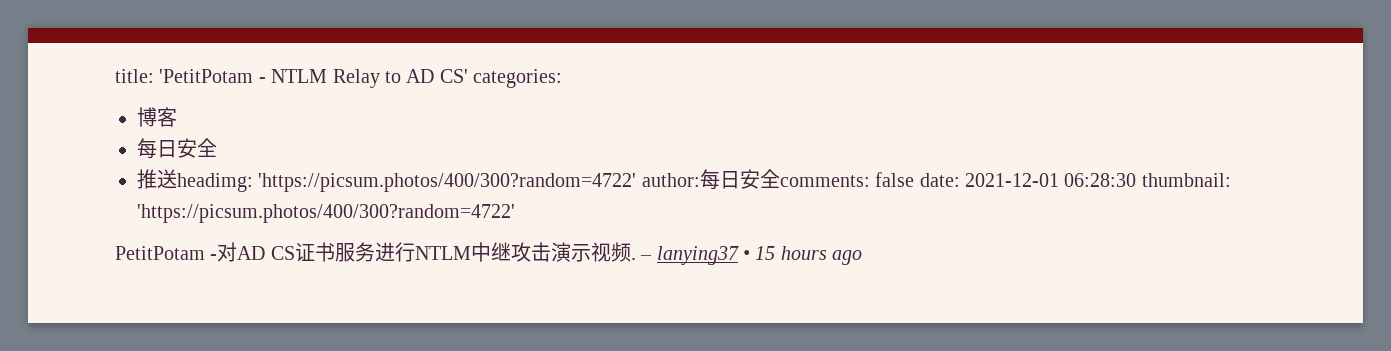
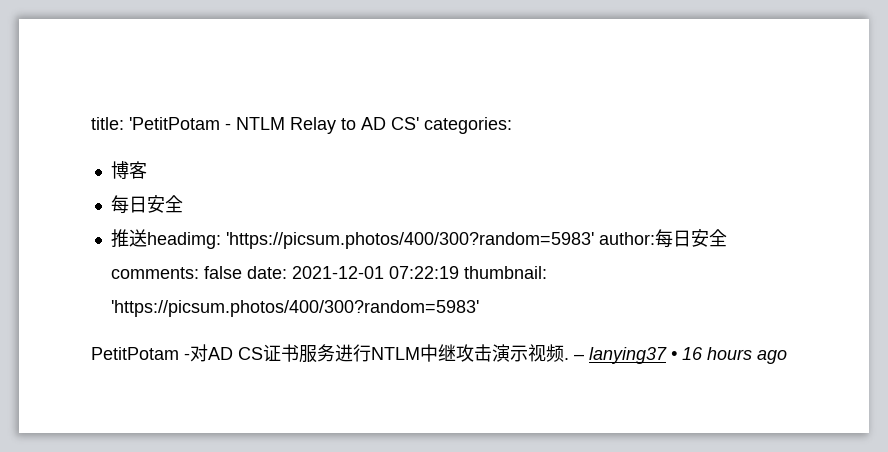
[258,173,637,192] 'https://picsum.photos/400/300?random=4722' -> [225,232,594,249] 'https://picsum.photos/400/300?random=5983'
[1064,173,1231,187] [137,204,515,223] 06:28:30 thumbnail: 'https://picsum.photos/400/300?random=4722' -> [388,266,547,279] [110,300,479,317] 07:22:19 thumbnail: 'https://picsum.photos/400/300?random=5983'
[755,246,776,260] 15 -> [682,347,703,360] 16

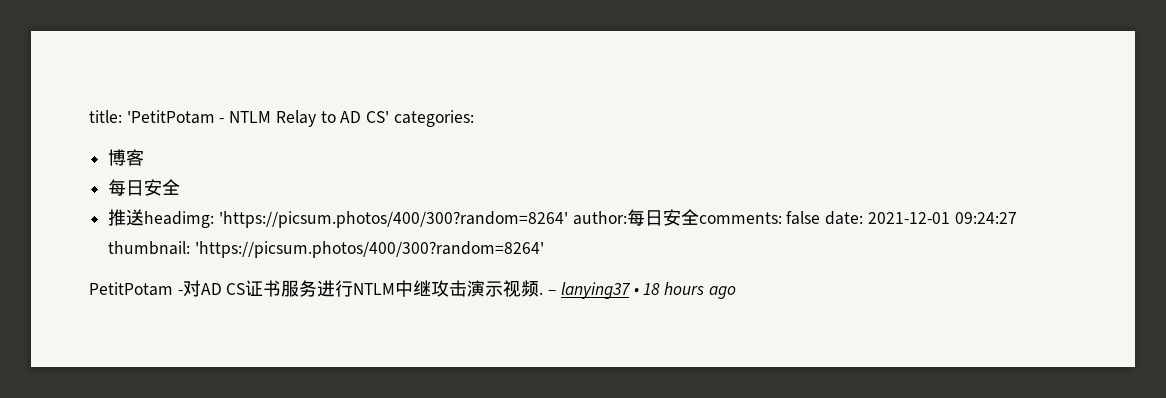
[225,232,594,249] 'https://picsum.photos/400/300?random=5983' -> [218,211,568,228] 'https://picsum.photos/400/300?random=8264'
[388,266,547,279] [110,300,479,317] 07:22:19 thumbnail: 'https://picsum.photos/400/300?random=5983' -> [954,212,1017,224] [108,241,544,258] 09:24:27 thumbnail: 'https://picsum.photos/400/300?random=8264'
[682,347,703,360] 16 -> [643,283,661,295] 18

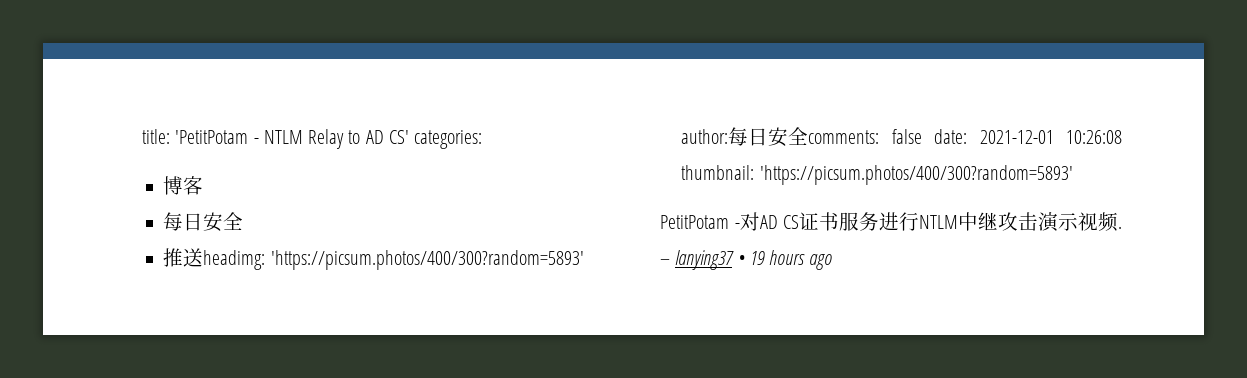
[218,211,568,228] 'https://picsum.photos/400/300?random=8264' -> [270,250,584,270] 'https://picsum.photos/400/300?random=5893'
[954,212,1017,224] [108,241,544,258] 09:24:27 thumbnail: 'https://picsum.photos/400/300?random=8264' -> [1066,130,1122,144] [681,165,1073,185] 10:26:08 thumbnail: 'https://picsum.photos/400/300?random=5893'
[643,283,661,295] 18 -> [749,251,765,265] 19

